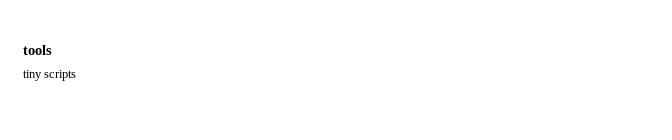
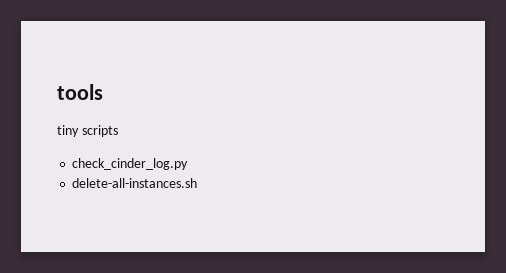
(77, 75) none -> [72,158,189,170] [72,178,198,188] // check_cinder_log.py // delete-all-instances.sh

